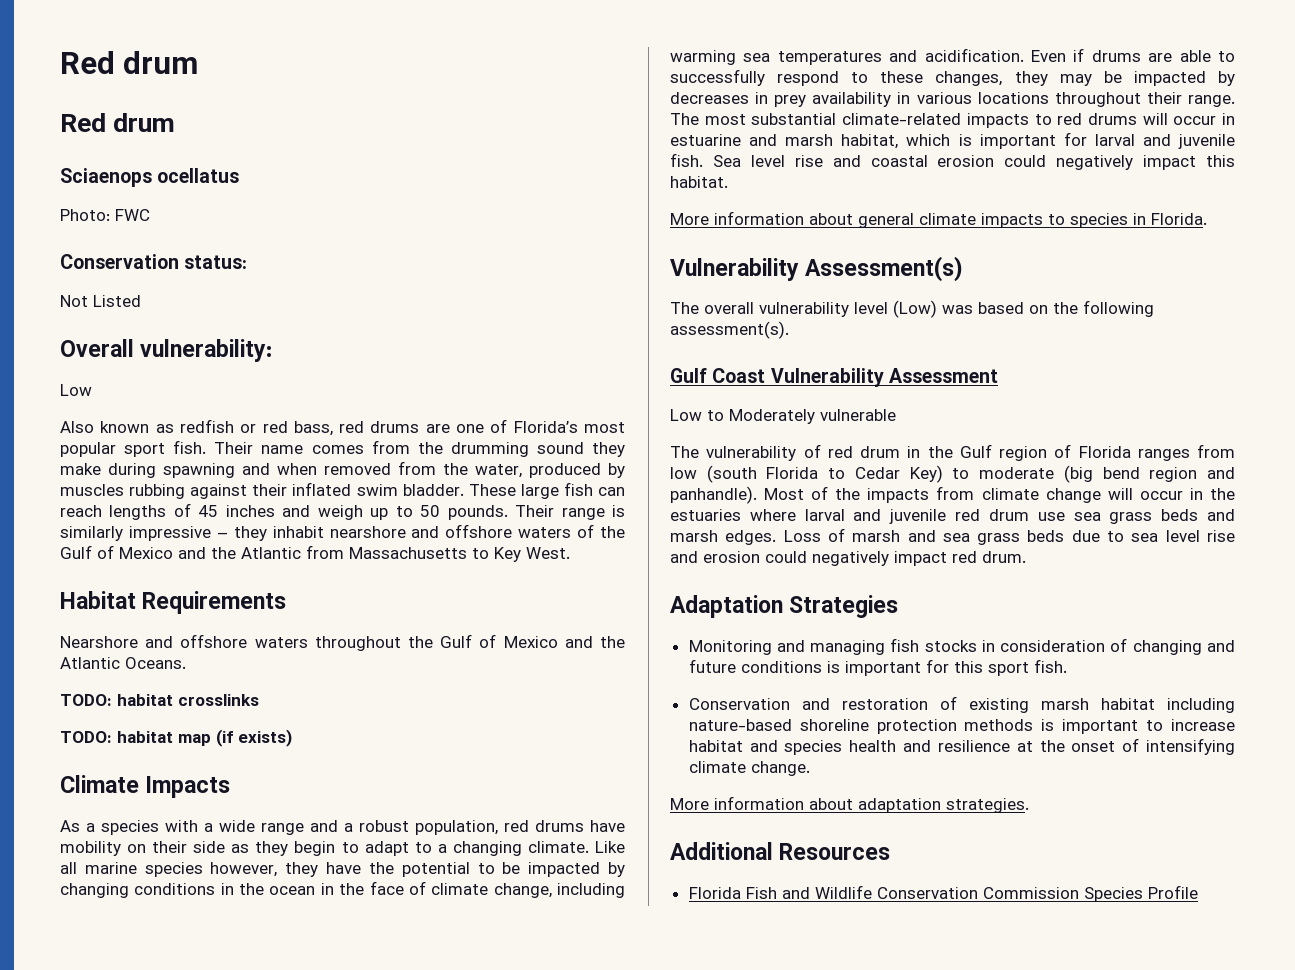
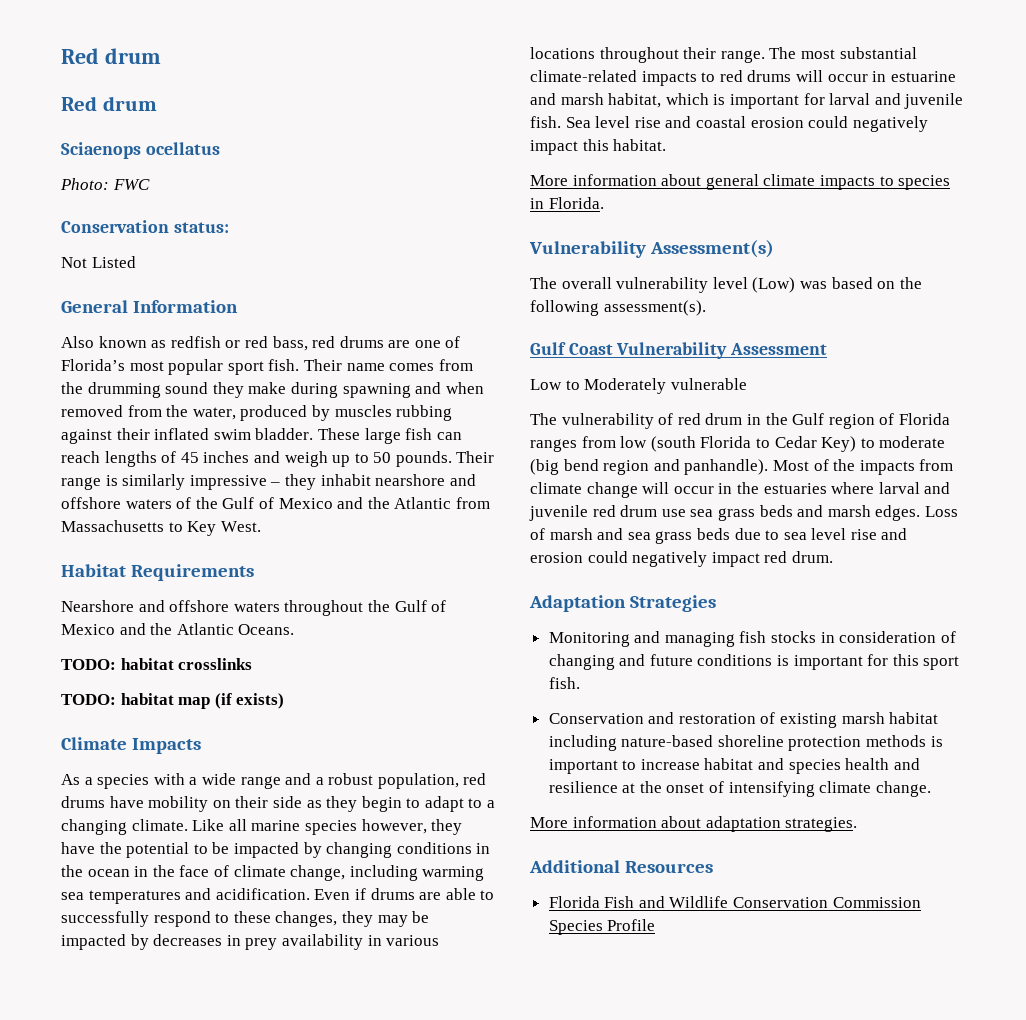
[60,339,273,362] [60,384,92,396] Overall vulnerability: // Low -> [61,300,239,313] General Information

